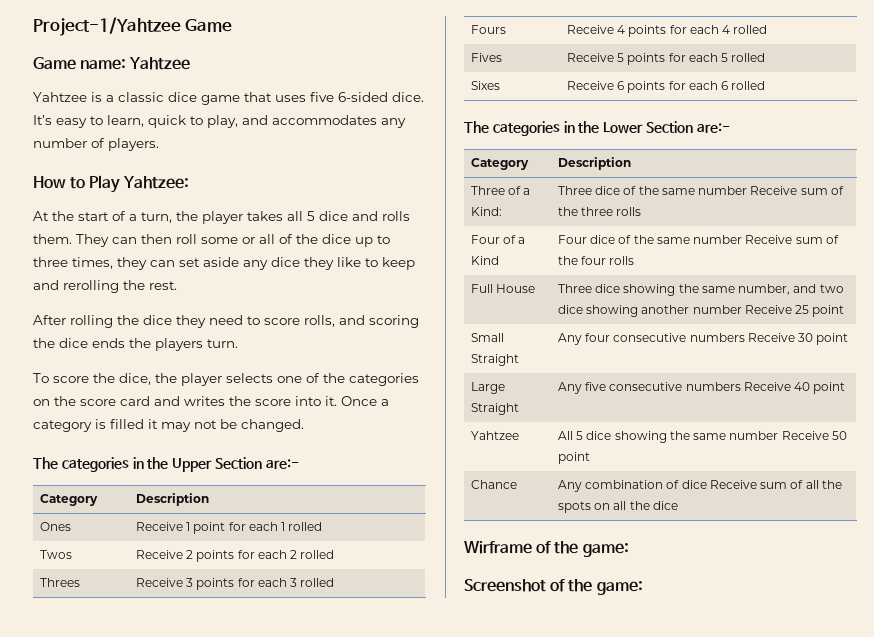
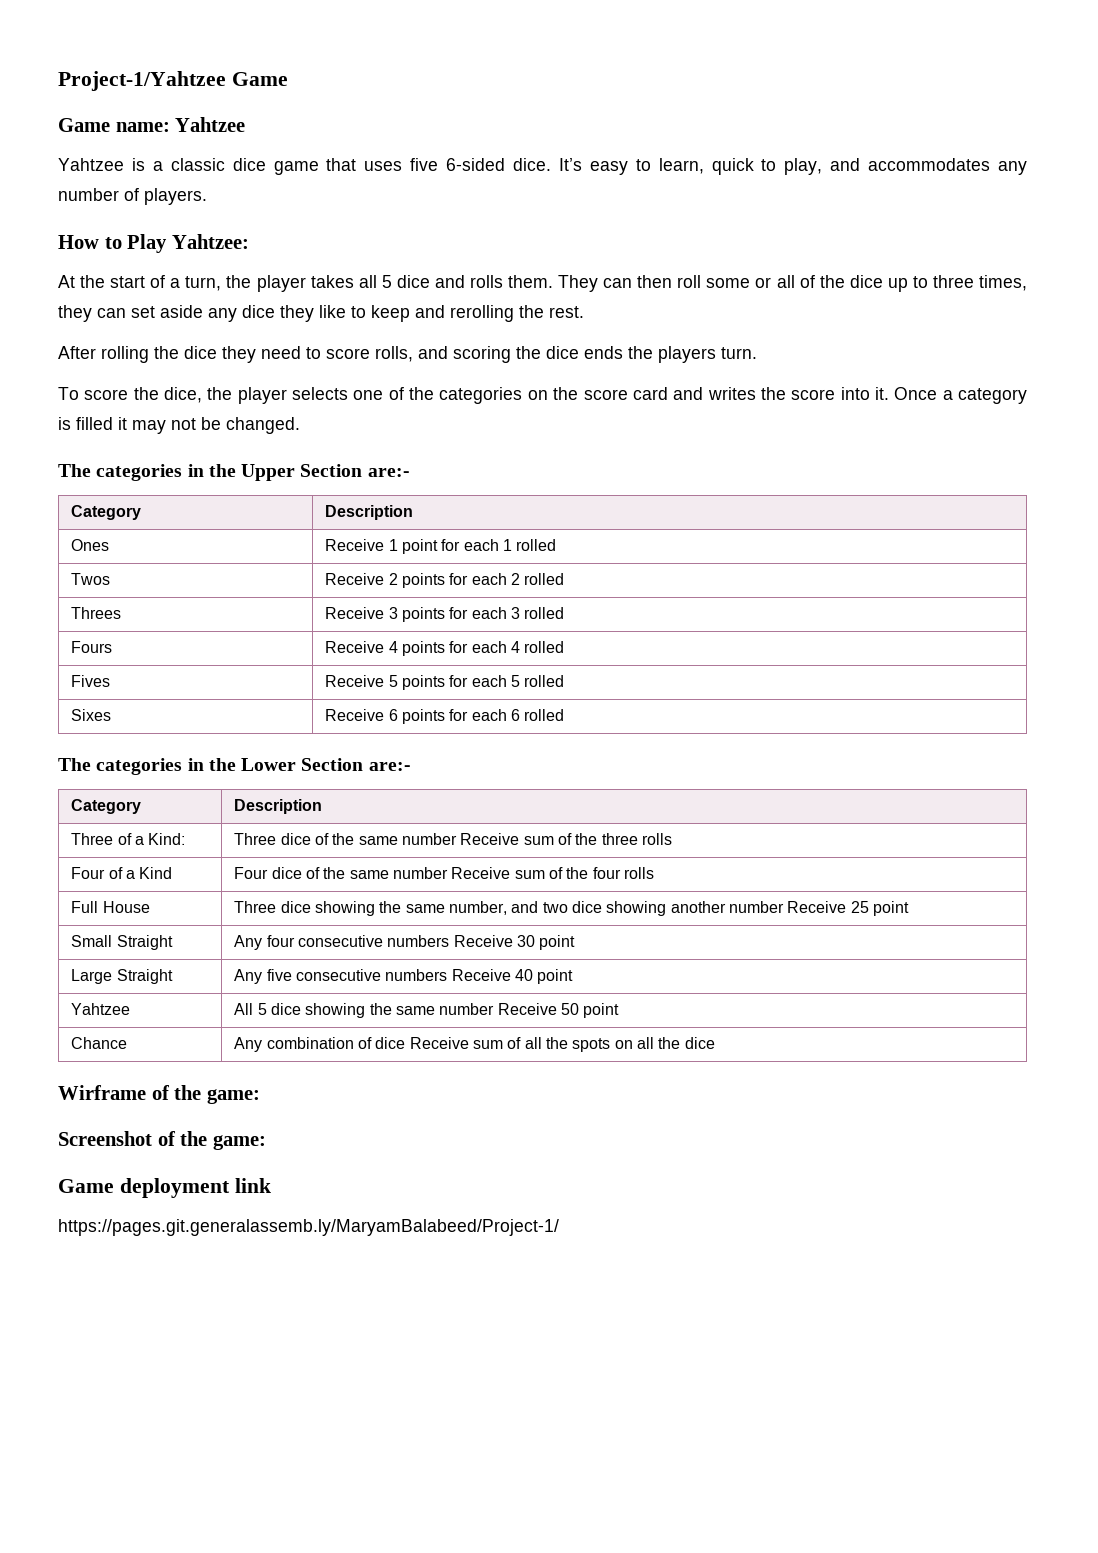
(643, 588) none -> [58,1178,271,1198] [58,1219,559,1236] // Game deployment link // https://pages.git.generalassemb.ly/MaryamBalabeed/Project-1/

